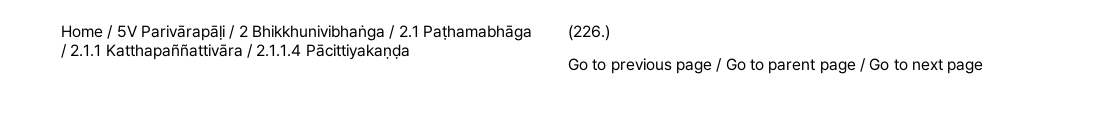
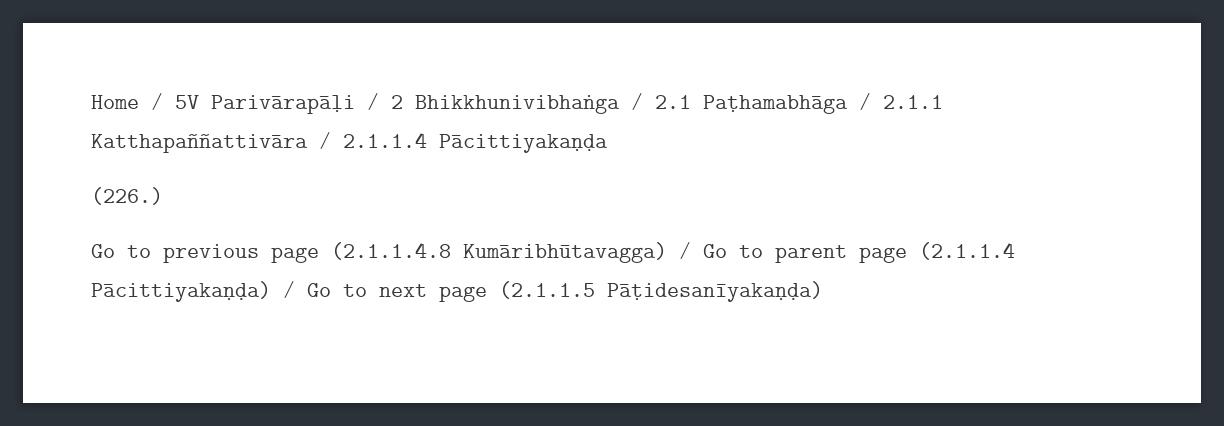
(712, 67) none -> [331,242,667,263] (2.1.1.4.8 Kumāribhūtavagga)
(856, 67) none -> [919,242,1015,260] [91,281,271,302] (2.1.1.4 Pācittiyakaṇḍa)
(984, 67) none -> [499,281,823,302] (2.1.1.5 Pāṭidesanīyakaṇḍa)

